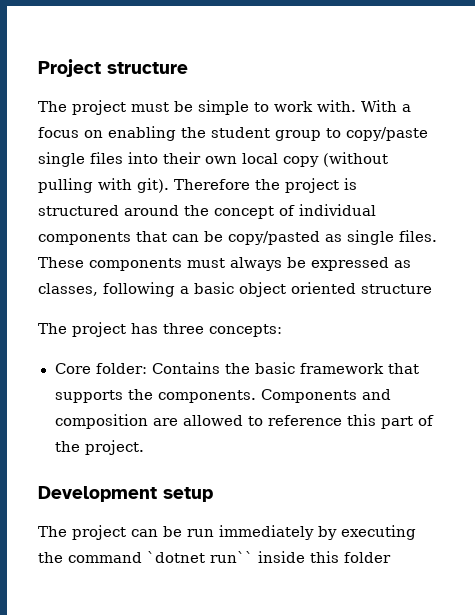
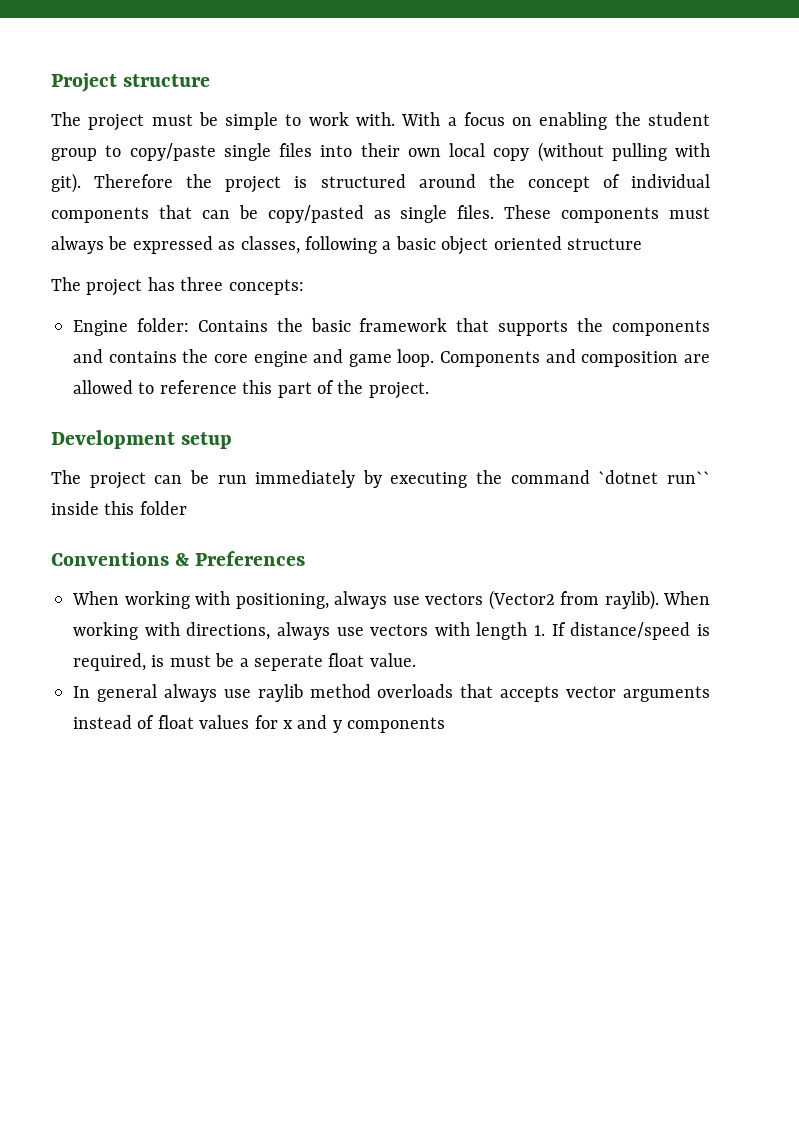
[54,363,91,374] Core -> [73,320,128,336] Engine
[157,390,256,403] components. -> [612,320,711,336] [73,349,435,367] components and contains the core engine and game loop.
(391, 557) none -> [51,551,306,566] [72,590,710,610] [73,622,710,640] [73,653,416,671] [73,684,710,702] [73,715,446,733] // Conventions & Preferences // When working with positioning, always use vectors (Vector2 from raylib). When working with directions, always use vectors with length 1. If distance/speed is required, is must be a seperate float value. // In general always use raylib method overloads that accepts vector arguments instead of float values for x and y components

